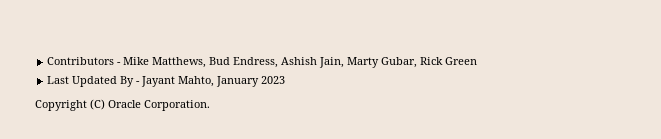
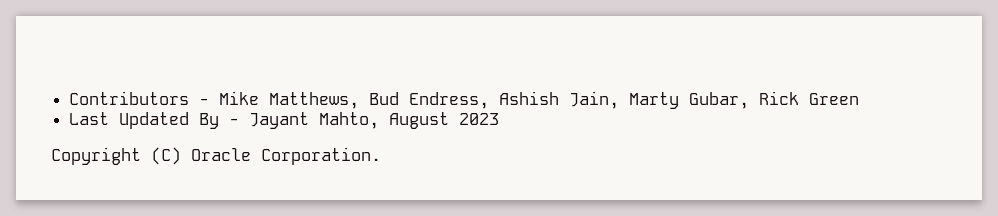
[216,76,260,87] January -> [389,112,450,129] August

